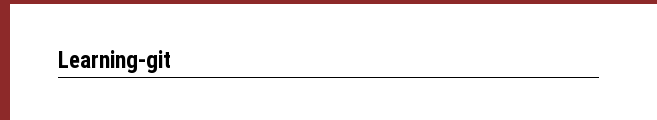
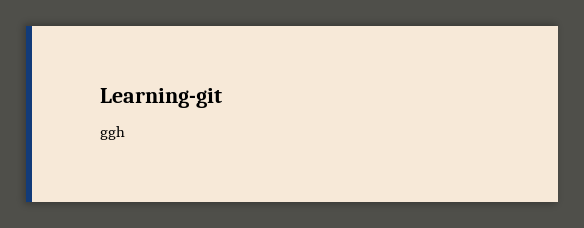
(171, 61) none -> [100,126,125,140] // ggh

